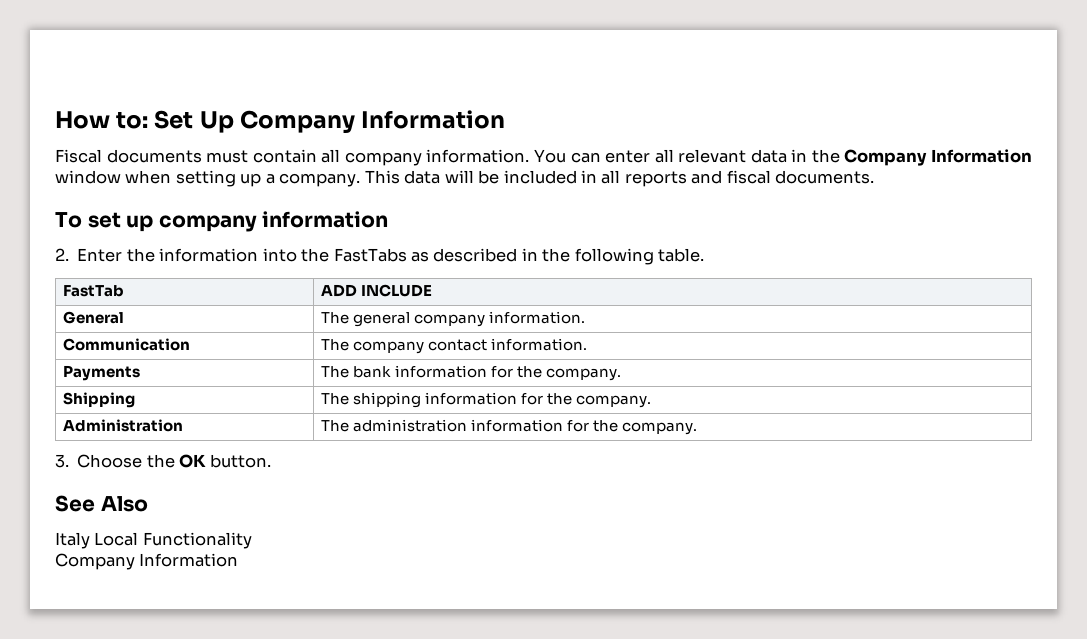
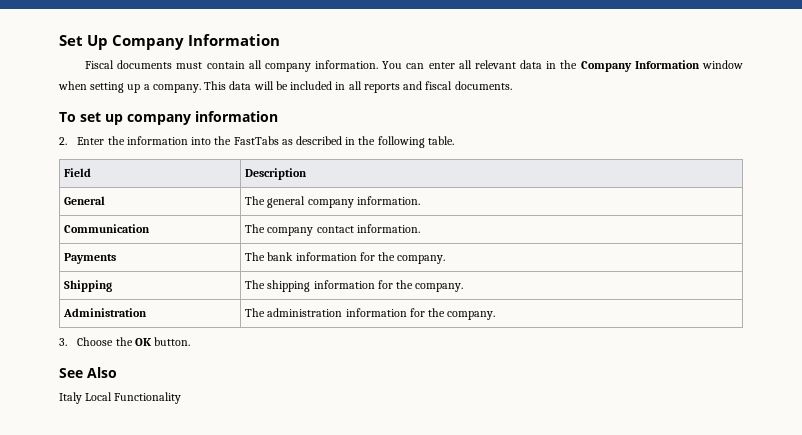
[55,111,149,129] How to: -> (59, 40) none
[62,285,124,297] [320,284,432,297] FastTab | ADD INCLUDE -> [64,168,92,177] [245,168,308,180] Field | Description
[55,553,239,570] // Company Information -> (182, 398) none

